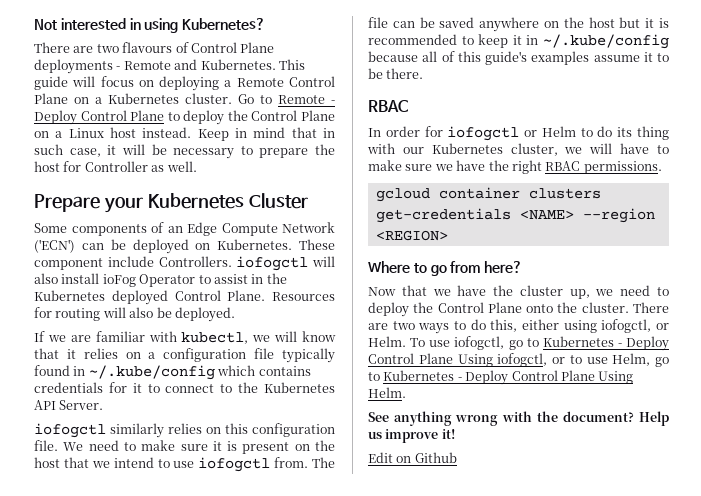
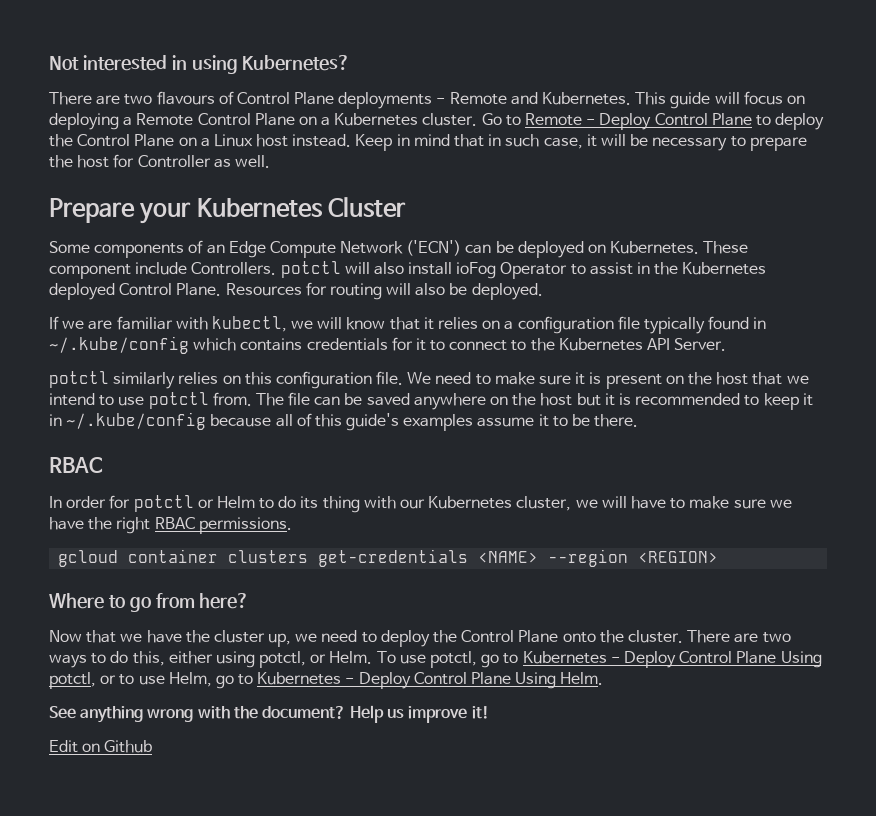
[236,256,309,271] iofogctl -> [280,261,341,278] potctl
[34,423,106,438] iofogctl -> [49,371,109,388] potctl
[198,457,271,472] iofogctl -> [148,392,209,409] potctl
[447,126,520,141] iofogctl -> [133,495,194,512] potctl
[601,319,652,333] iofogctl, -> [259,651,307,668] potctl,
[454,336,669,351] [368,353,548,367] iofogctl, go to Kubernetes - Deploy Control Plane Using iofogctl, -> [430,651,822,668] [49,672,96,689] potctl, go to Kubernetes - Deploy Control Plane Using potctl,

